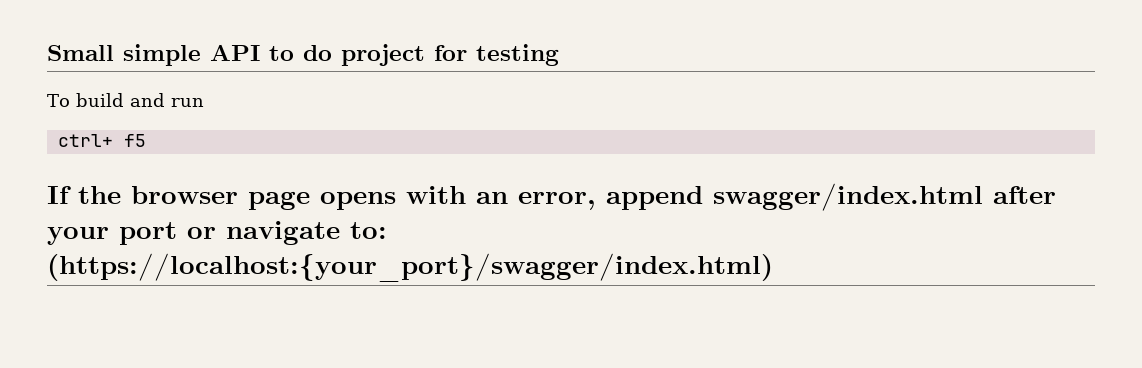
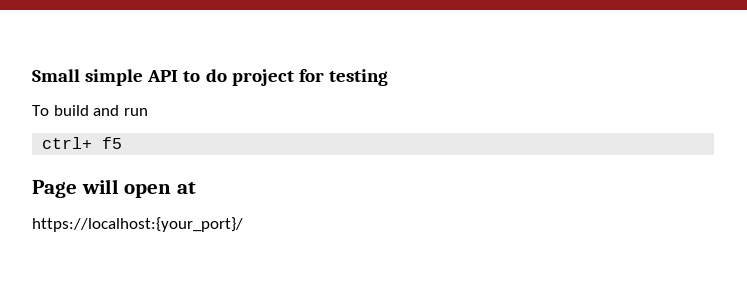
[47,183,1056,211] [47,221,387,245] [47,253,773,282] If the browser page opens with an error, append swagger/index.html after your port or navigate to: (https://localhost:{your_port}/swagger/index.html) -> [32,179,196,198] [32,217,243,232] Page will open at // https://localhost:{your_port}/

